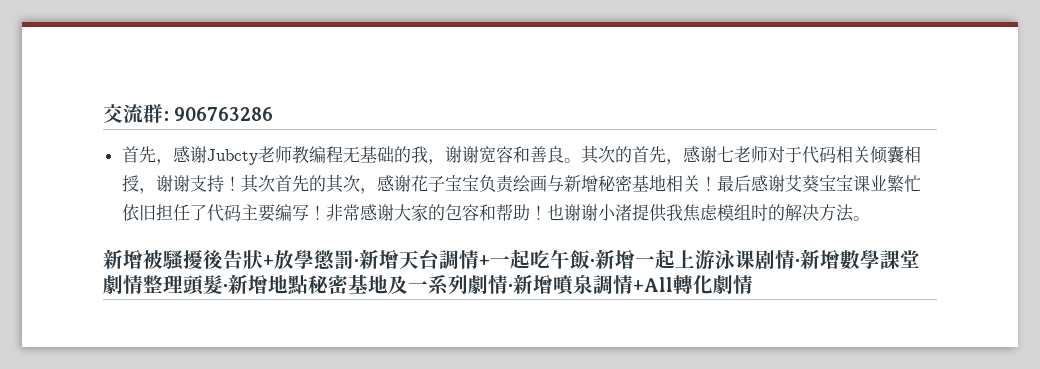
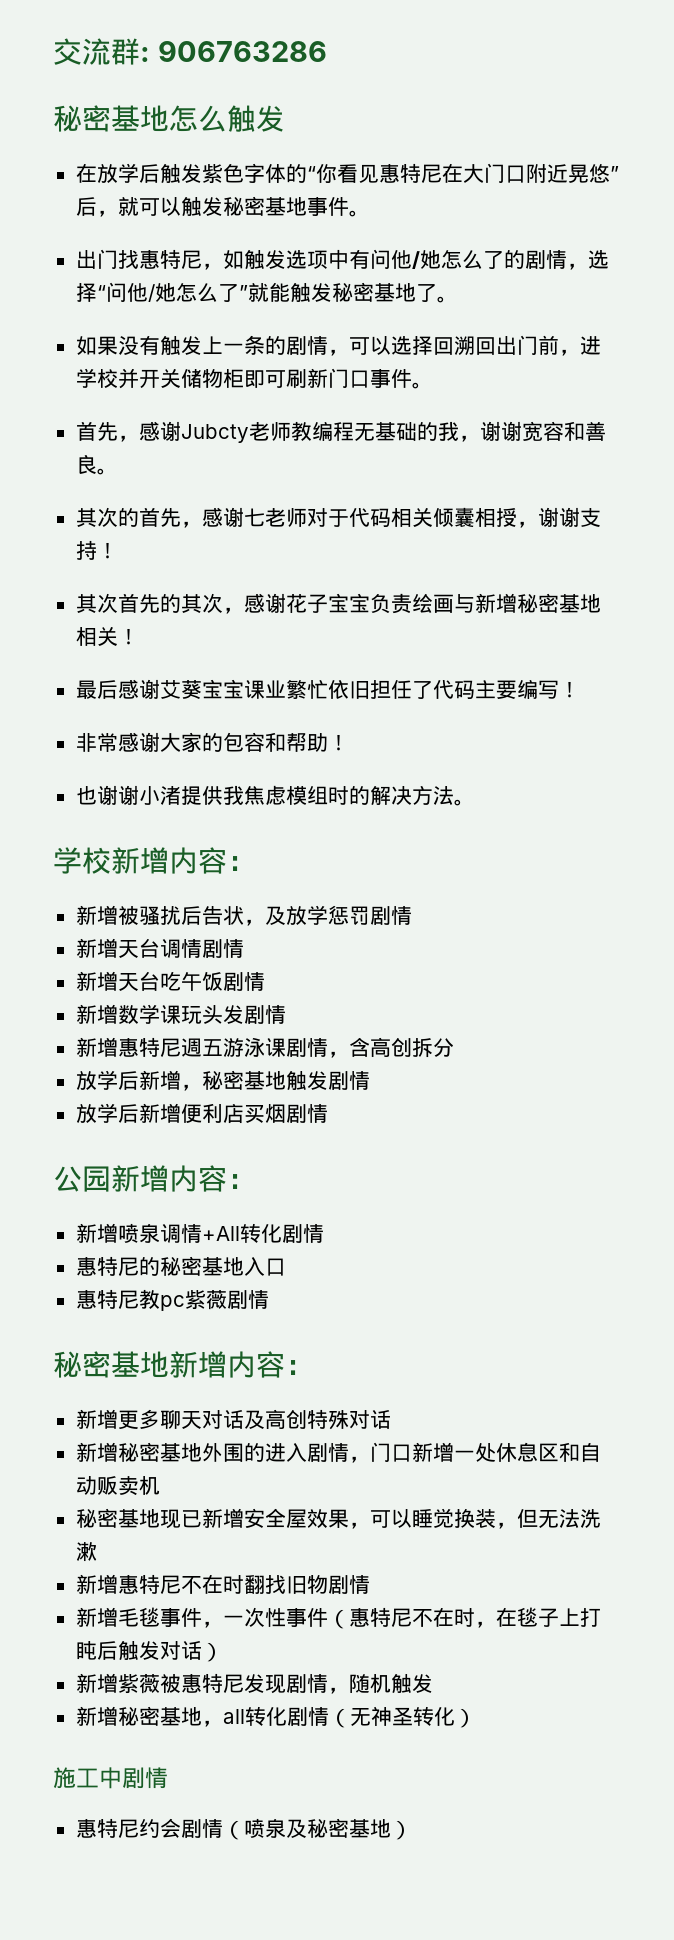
(274, 114) none -> [53,105,285,132] [75,163,619,184] [75,196,370,217] [75,249,609,270] [75,282,458,303] [75,335,601,356] [75,368,433,389] // 秘密基地怎么触发 // 在放学后触发紫色字体的“你看见惠特尼在大门口附近晃悠”后，就可以触发秘密基地事件。 // 出门找惠特尼，如触发选项中有问他/她怎么了的剧情，选择“问他/她怎么了”就能触发秘密基地了。 // 如果没有触发上一条的剧情，可以选择回溯回出门前，进学校并开关储物柜即可刷新门口事件。
(581, 160) none -> (118, 471) //
(241, 183) none -> (118, 550) //
(717, 183) none -> (139, 636) //
(326, 212) none -> (580, 689) //
(547, 212) none -> (349, 742) //
[103,249,920,270] [103,274,753,296] 新增被騷擾後告狀+放學懲罰·新增天台調情+一起吃午飯·新增一起上游泳课剧情·新增數學課堂劇情整理頭髮·新增地點秘密基地及一系列劇情·新增噴泉調情+All轉化劇情 -> [53,847,256,874] [75,905,412,926] [75,938,244,958] [75,971,265,991] [75,1004,286,1024] [75,1037,454,1058] [75,1070,370,1091] [75,1103,328,1124] [53,1165,256,1192] [75,1223,324,1243] [75,1256,286,1276] [75,1289,269,1311] [53,1351,314,1378] [75,1409,391,1430] [75,1442,601,1463] [75,1476,160,1496] [75,1508,601,1529] [75,1542,97,1562] [75,1574,370,1594] [75,1607,601,1629] [75,1640,223,1662] [75,1673,433,1694] [75,1706,476,1728] [53,1767,168,1789] [75,1818,412,1840] 学校新增内容： // 新增被骚扰后告状，及放学惩罚剧情 // 新增天台调情剧情 // 新增天台吃午饭剧情 // 新增数学课玩头发剧情 // 新增惠特尼週五游泳课剧情，含高创拆分 // 放学后新增，秘密基地触发剧情 // 放学后新增便利店买烟剧情 // 公园新增内容： // 新增喷泉调情+All转化剧情 // 惠特尼的秘密基地入口 // 惠特尼教pc紫薇剧情 // 秘密基地新增内容： // 新增更多聊天对话及高创特殊对话 // 新增秘密基地外围的进入剧情，门口新增一处休息区和自动贩卖机 // 秘密基地现已新增安全屋效果，可以睡觉换装，但无法洗漱 // 新增惠特尼不在时翻找旧物剧情 // 新增毛毯事件，一次性事件（惠特尼不在时，在毯子上打盹后触发对话） // 新增紫薇被惠特尼发现剧情，随机触发 // 新增秘密基地，all转化剧情（无神圣转化） // 施工中剧情 // 惠特尼约会剧情（喷泉及秘密基地）

